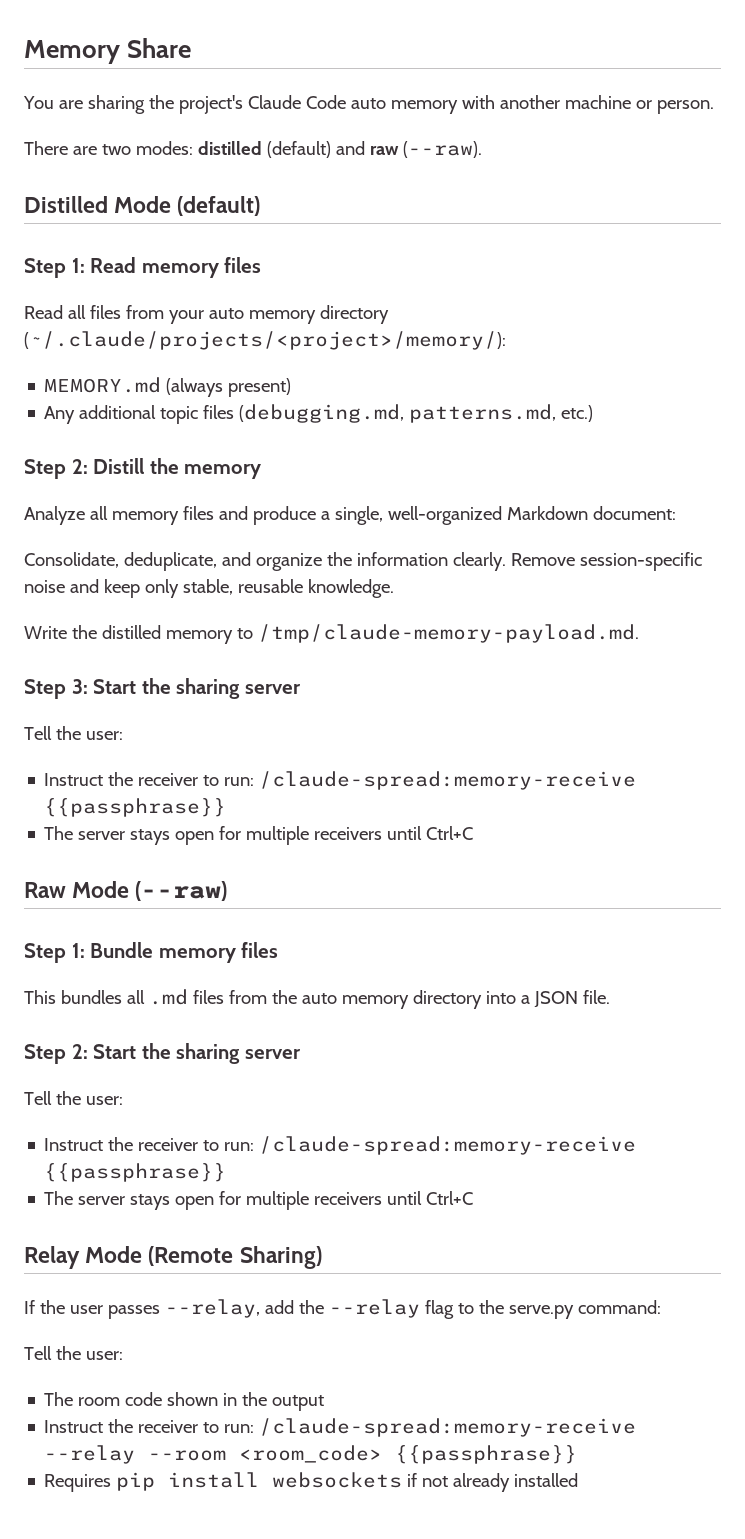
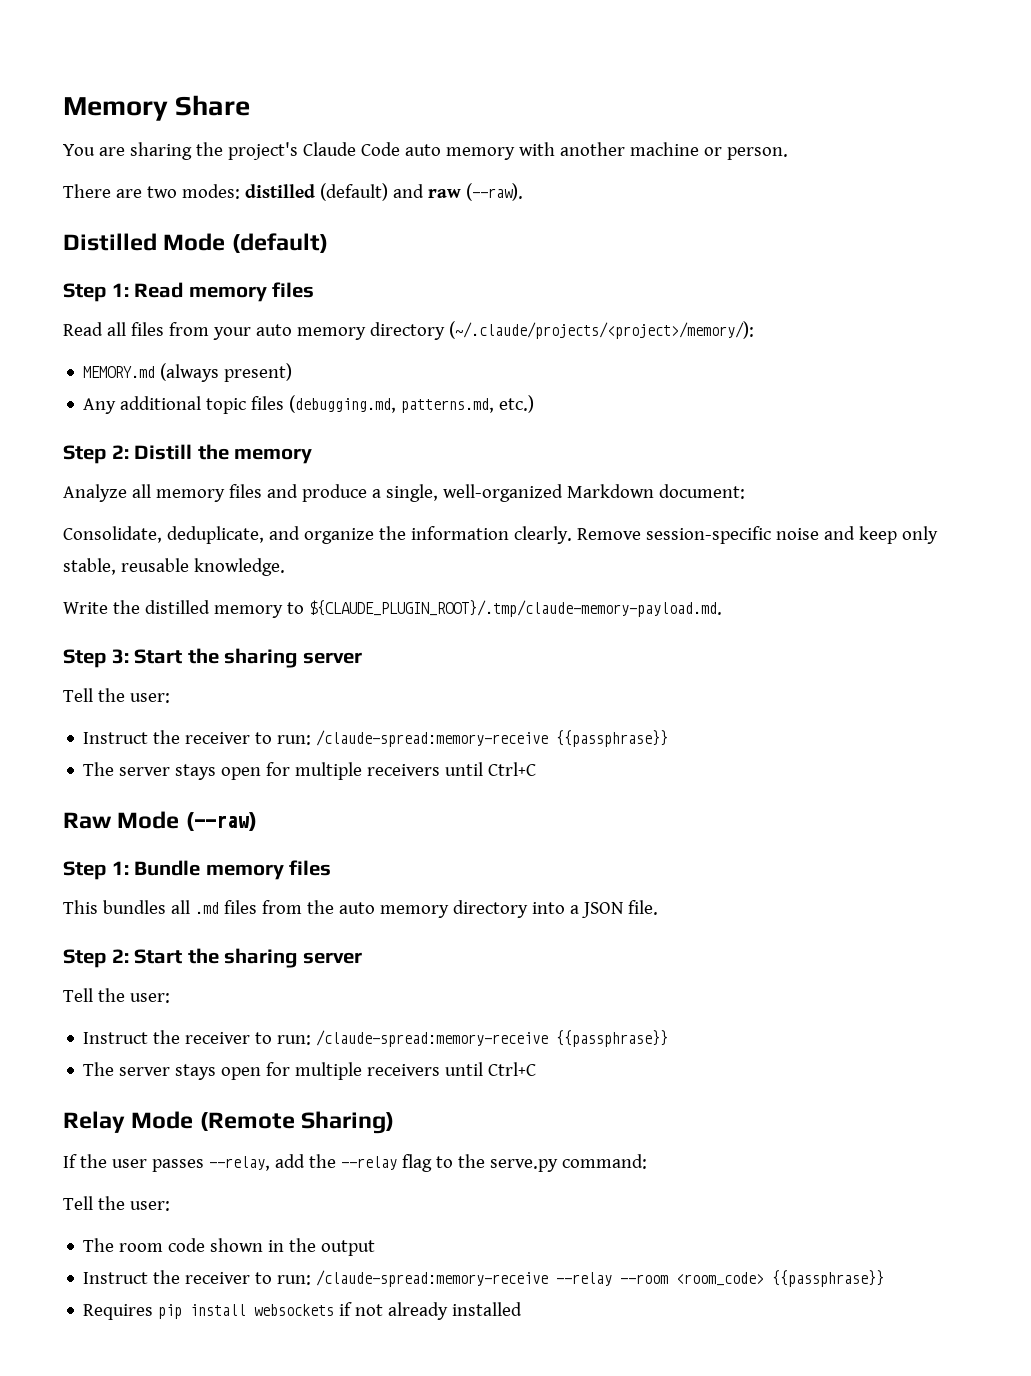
[257,624,639,643] /tmp/claude-memory-payload.md. -> [308,600,722,617] ${CLAUDE_PLUGIN_ROOT}/.tmp/claude-memory-payload.md.

